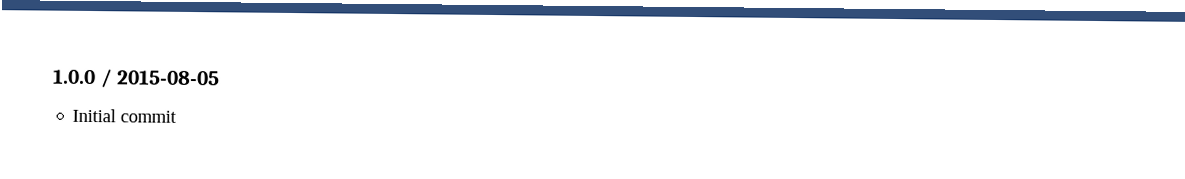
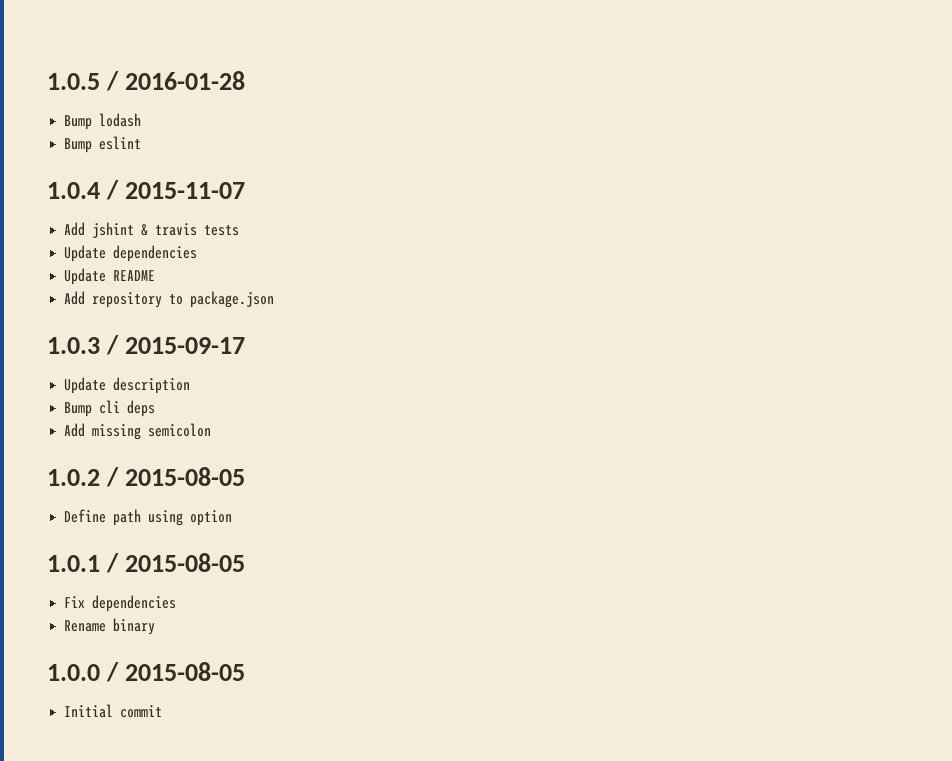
(53, 77) none -> [47,71,246,91] [64,113,142,130] [64,136,142,153] [47,180,246,200] [64,222,240,238] [64,245,198,262] [64,268,156,285] [64,291,275,308] [47,335,246,355] [64,377,191,394] [64,400,156,417] [64,423,212,440] [47,467,246,487] [64,509,233,526] [47,553,246,573] [64,595,177,612] [64,618,156,635] 1.0.5 / 2016-01-28 // Bump lodash // Bump eslint // 1.0.4 / 2015-11-07 // Add jshint & travis tests // Update dependencies // Update README // Add repository to package.json // 1.0.3 / 2015-09-17 // Update description // Bump cli deps // Add missing semicolon // 1.0.2 / 2015-08-05 // Define path using option // 1.0.1 / 2015-08-05 // Fix dependencies // Rename binary //

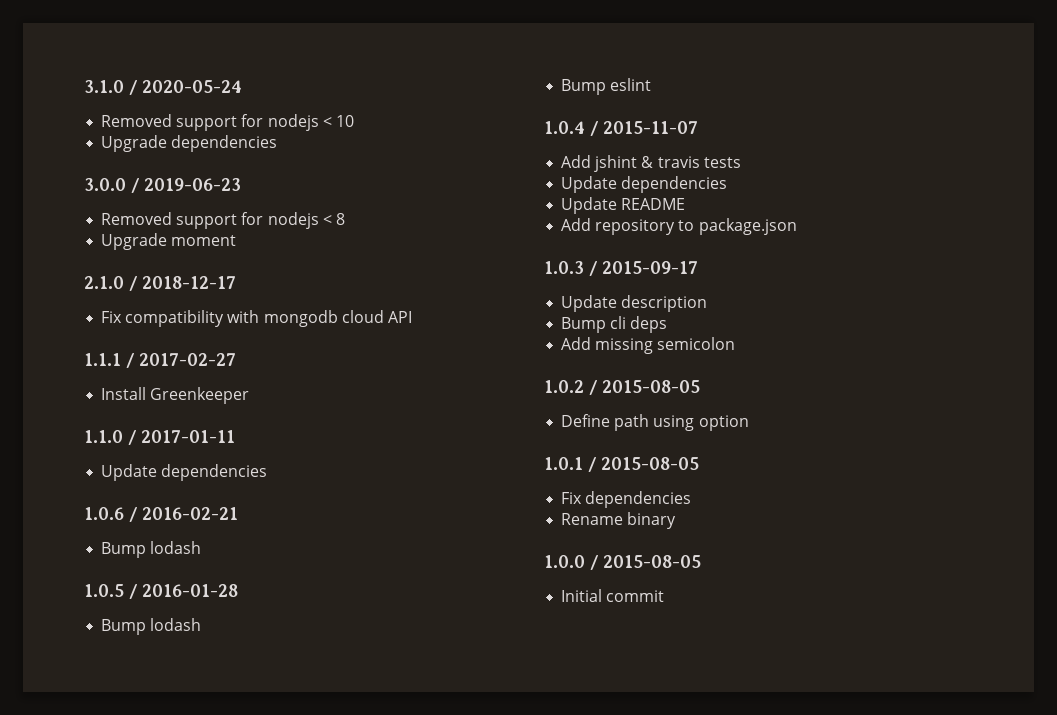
(47, 81) none -> [84,80,242,95] [101,114,354,131] [101,135,278,152] [84,178,241,193] [101,212,345,229] [101,233,237,250] [84,276,236,291] [101,310,412,327] [84,353,236,368] [101,387,250,404] [84,430,235,445] [101,464,268,481] [84,507,238,522] [101,541,202,558] 3.1.0 / 2020-05-24 // Removed support for nodejs < 10 // Upgrade dependencies // 3.0.0 / 2019-06-23 // Removed support for nodejs < 8 // Upgrade moment // 2.1.0 / 2018-12-17 // Fix compatibility with mongodb cloud API // 1.1.1 / 2017-02-27 // Install Greenkeeper // 1.1.0 / 2017-01-11 // Update dependencies // 1.0.6 / 2016-02-21 // Bump lodash //

